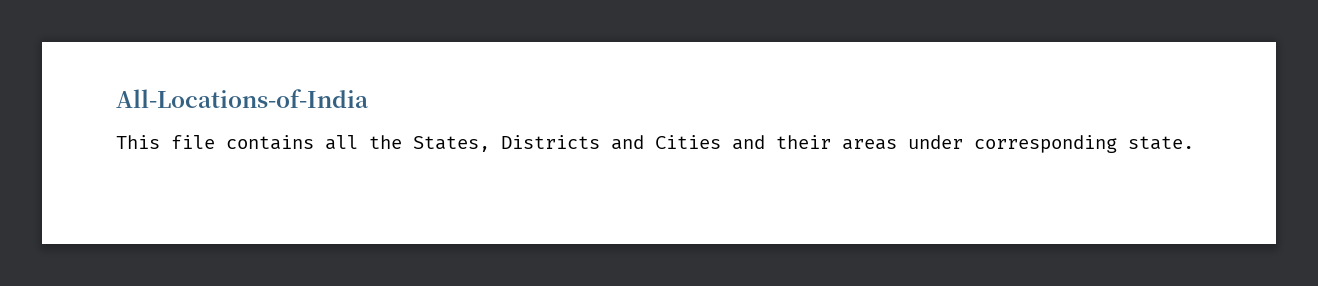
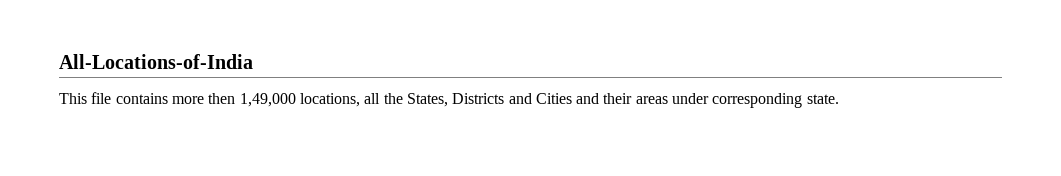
(314, 142) none -> [171,93,360,107] more then 1,49,000 locations,

